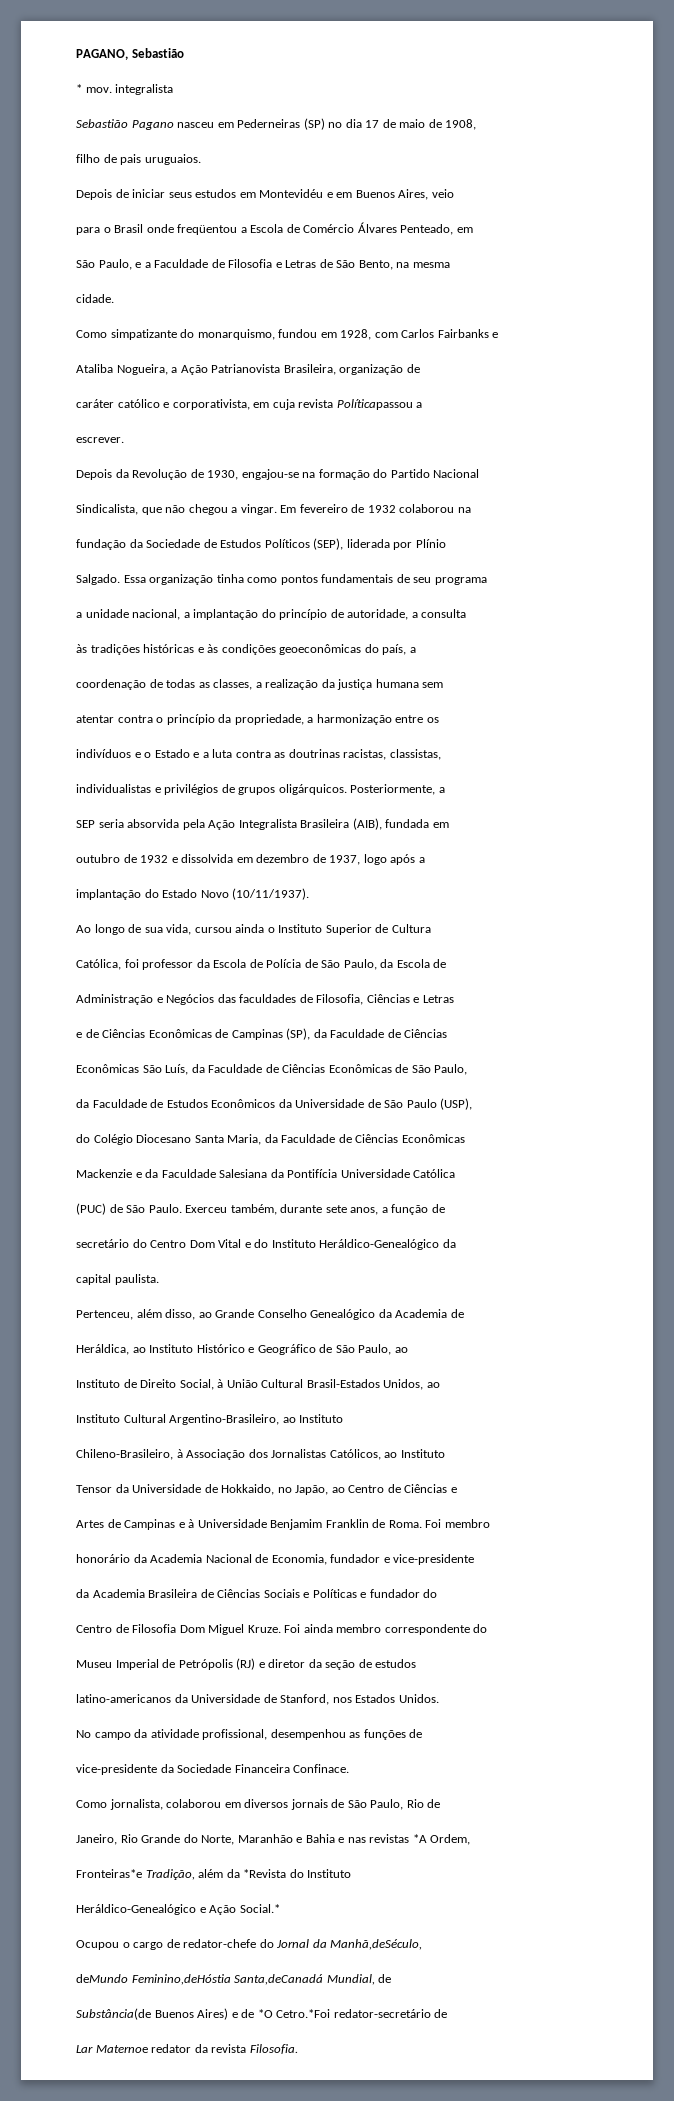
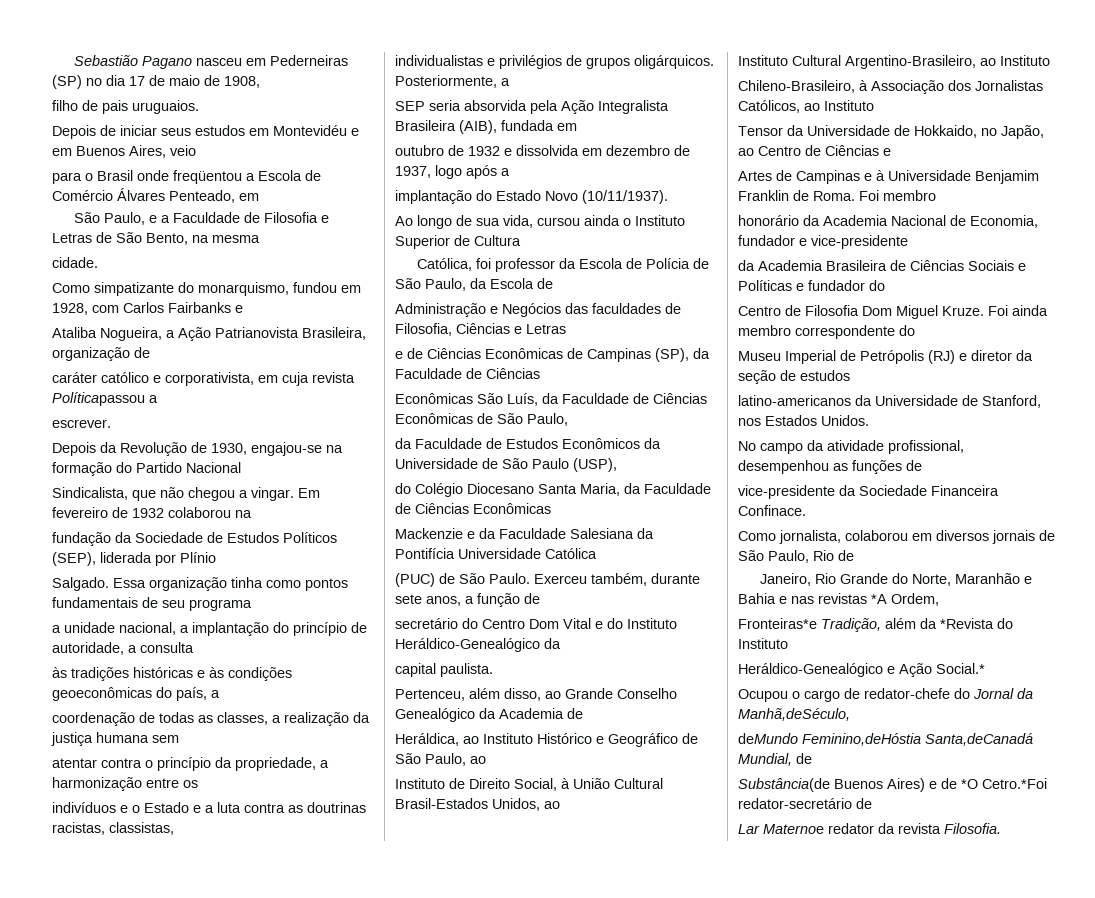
[76,48,184,60] [76,84,174,95] PAGANO, Sebastião // * mov. integralista // -> (73, 60) none

